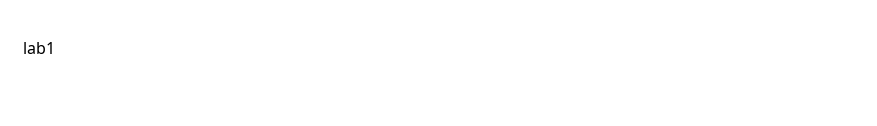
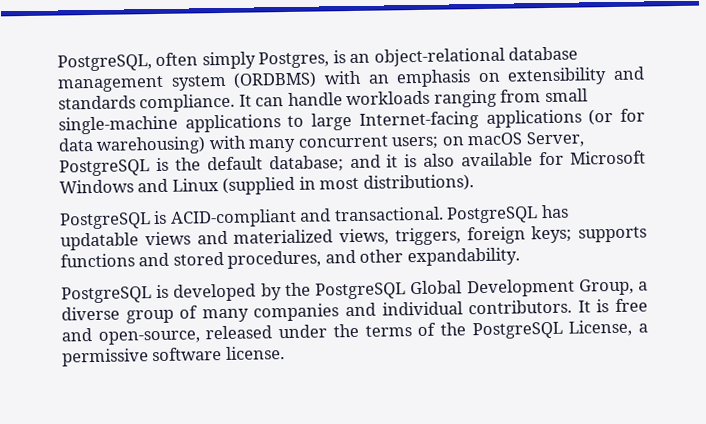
[23,42,55,54] lab1 -> [57,46,579,72] [57,66,644,93] [58,88,588,113] [58,108,646,135] [58,131,585,155] [59,150,647,177] [59,174,474,195] [59,204,569,230] [60,225,647,251] [60,247,520,269] [61,278,648,304] [61,298,649,324] [61,319,648,345] [62,346,285,367] PostgreSQL, often simply Postgres, is an object-relational database management system (ORDBMS) with an emphasis on extensibility and standards compliance. It can handle workloads ranging from small single-machine applications to large Internet-facing applications (or for data warehousing) with many concurrent users; on macOS Server, PostgreSQL is the default database; and it is also available for Microsoft Windows and Linux (supplied in most distributions). // PostgreSQL is ACID-compliant and transactional. PostgreSQL has updatable views and materialized views, triggers, foreign keys; supports functions and stored procedures, and other expandability. // PostgreSQL is developed by the PostgreSQL Global Development Group, a diverse group of many companies and individual contributors. It is free and open-source, released under the terms of the PostgreSQL License, a permissive software license.

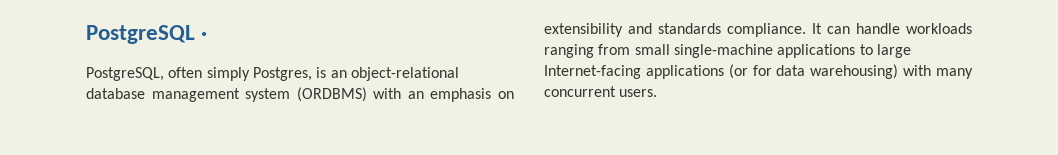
(57, 63) none -> [86,25,208,44] PostgreSQL · //
[391,131,585,150] [59,150,647,177] [59,174,474,195] [59,204,569,230] [60,225,647,251] [60,247,520,269] [61,278,648,304] [61,298,649,324] [61,319,648,345] [62,346,285,367] users; on macOS Server, PostgreSQL is the default database; and it is also available for Microsoft Windows and Linux (supplied in most distributions). // PostgreSQL is ACID-compliant and transactional. PostgreSQL has updatable views and materialized views, triggers, foreign keys; supports functions and stored procedures, and other expandability. // PostgreSQL is developed by the PostgreSQL Global Development Group, a diverse group of many companies and individual contributors. It is free and open-source, released under the terms of the PostgreSQL License, a permissive software license. -> [619,89,658,97] users.

